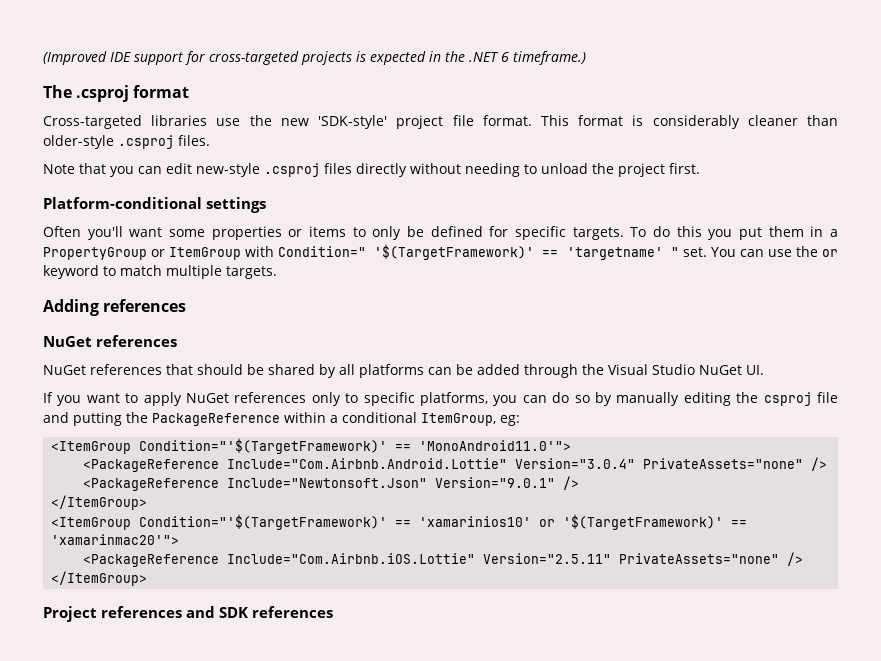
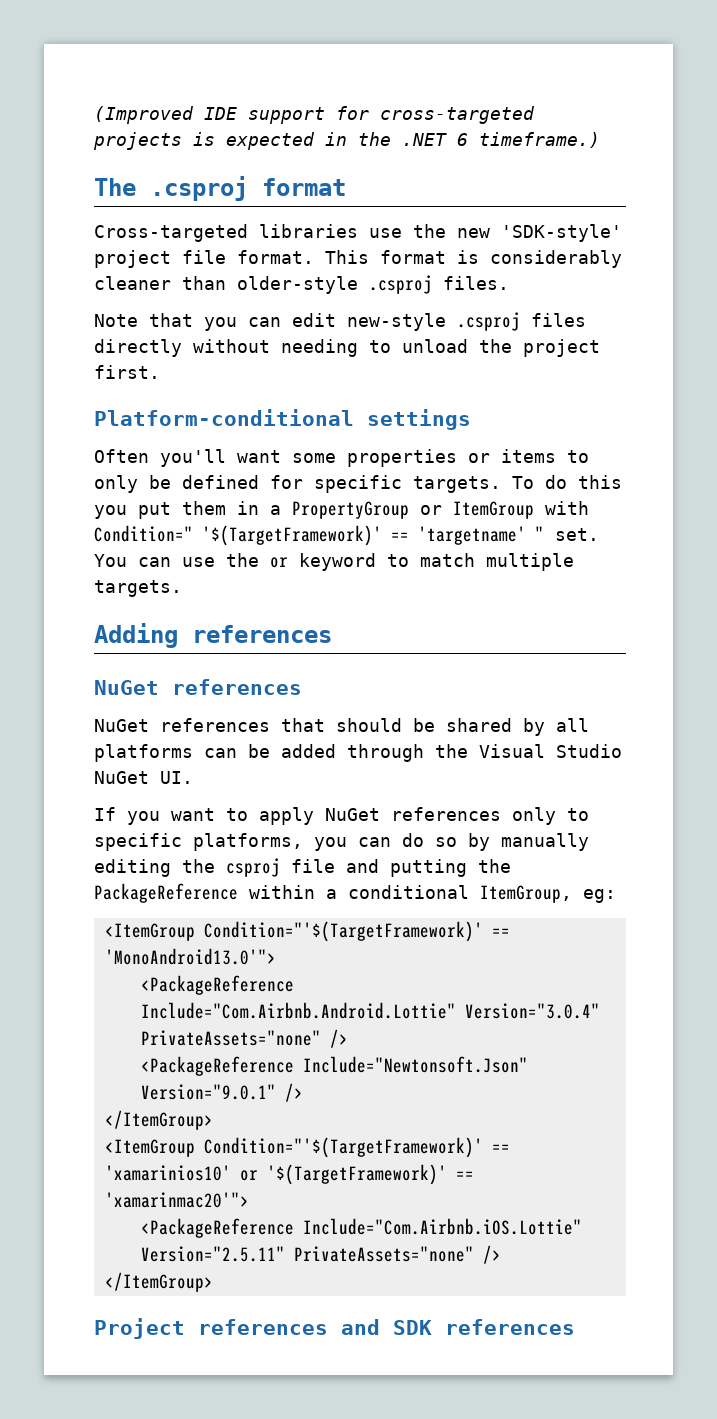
[419,440,572,451] 'MonoAndroid11.0'"> -> [104,948,276,965] 'MonoAndroid13.0'">

